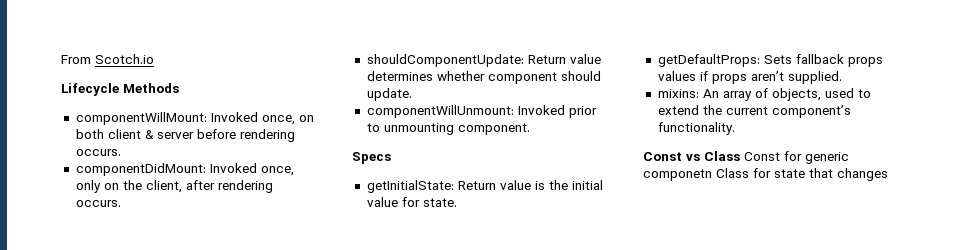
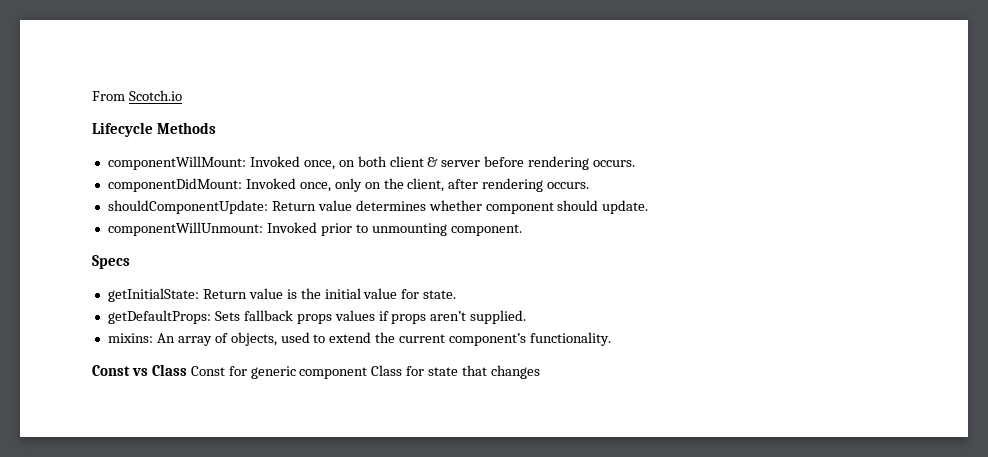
[643,169,712,181] componetn -> [299,367,368,379] component

